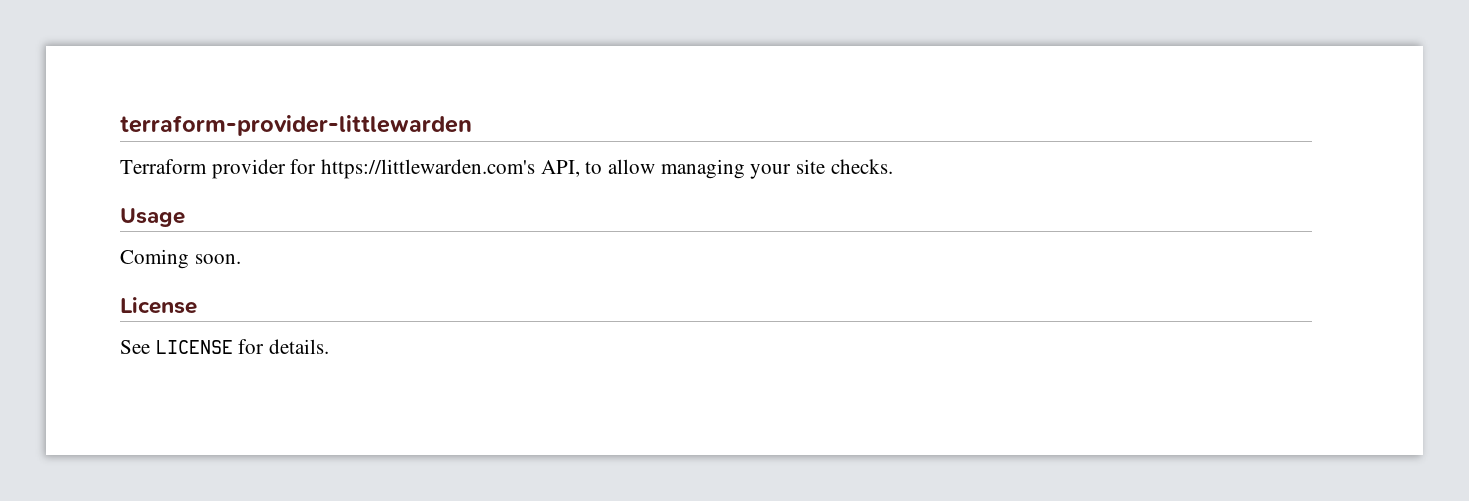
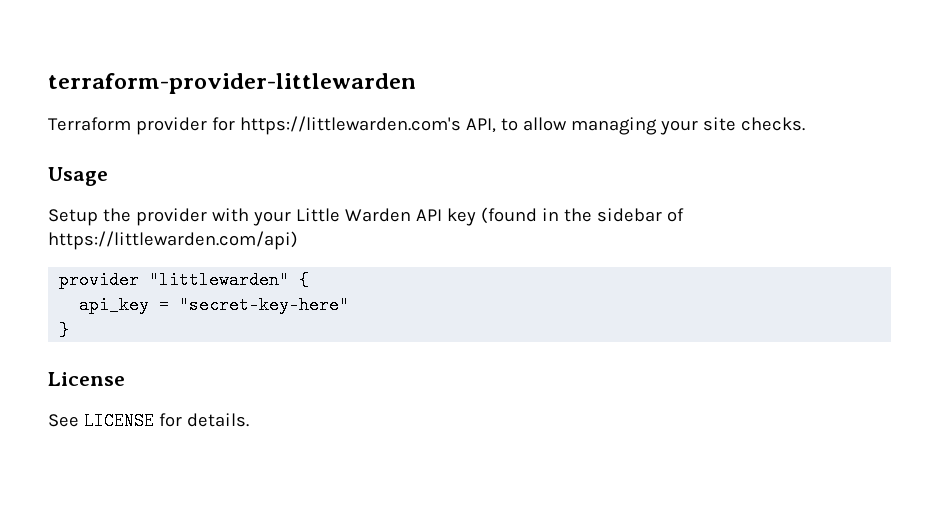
[120,249,241,269] Coming soon. -> [48,207,684,226] [48,231,298,250] [59,271,310,289] [79,296,350,314] [59,321,70,339] Setup the provider with your Little Warden API key (found in the sidebar of https://littlewarden.com/api) // provider "littlewarden" { // api_key = "secret-key-here" // }

